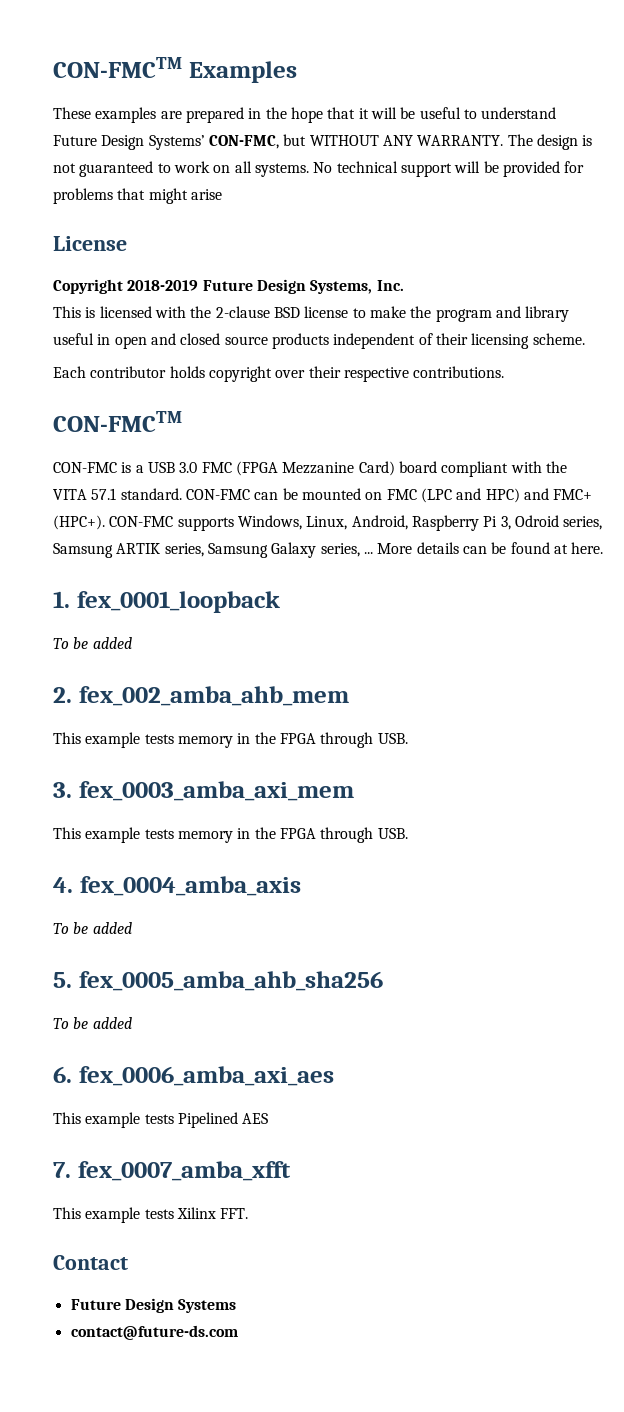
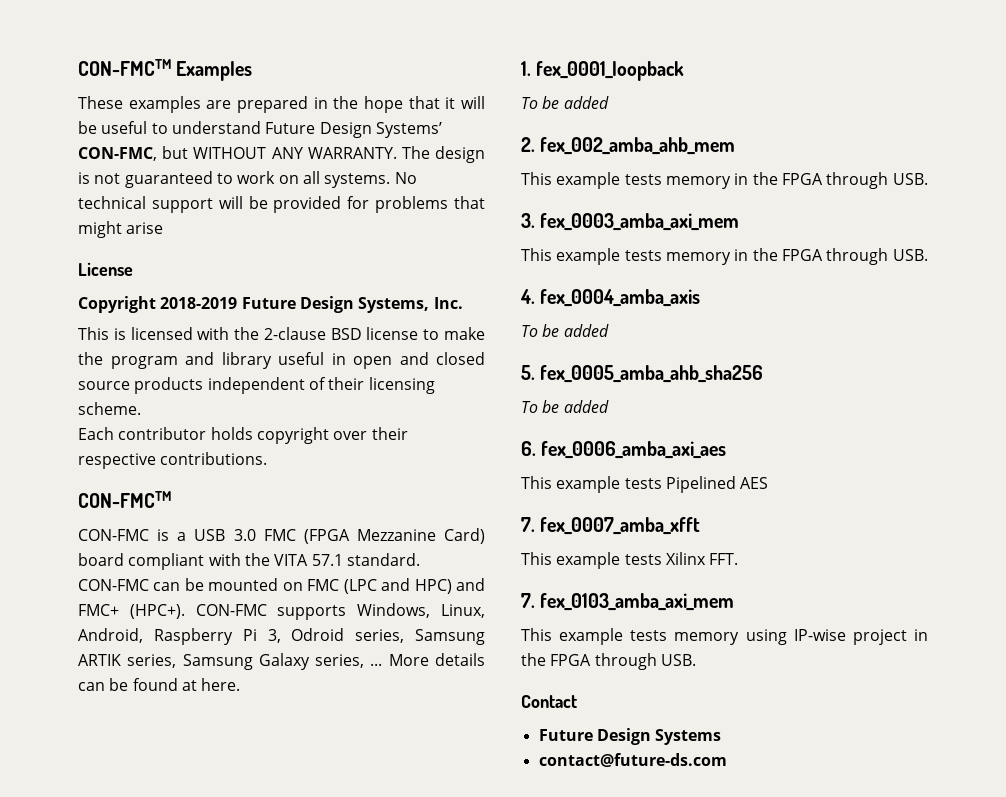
(249, 1213) none -> [521,593,735,611] [521,628,928,645] [521,653,696,670] // 7. fex_0103_amba_axi_mem // This example tests memory using IP-wise project in the FPGA through USB.

